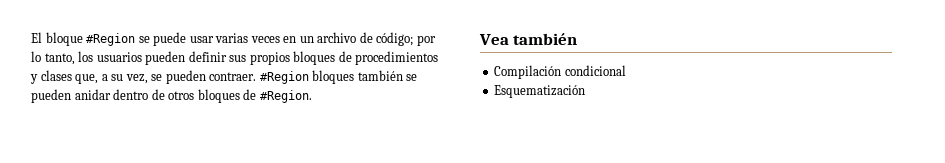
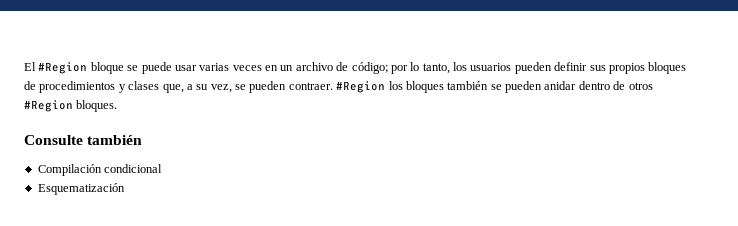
[45,32,136,46] bloque #Region -> [38,62,124,74] #Region bloque
(309, 77) none -> [388,81,403,90] los
[197,89,312,103] [479,34,509,45] bloques de #Region. // Vea -> [24,100,118,112] [24,135,83,145] #Region bloques. // Consulte

